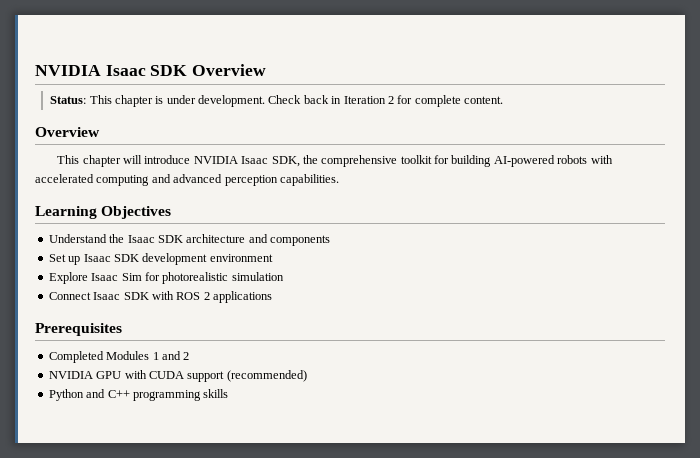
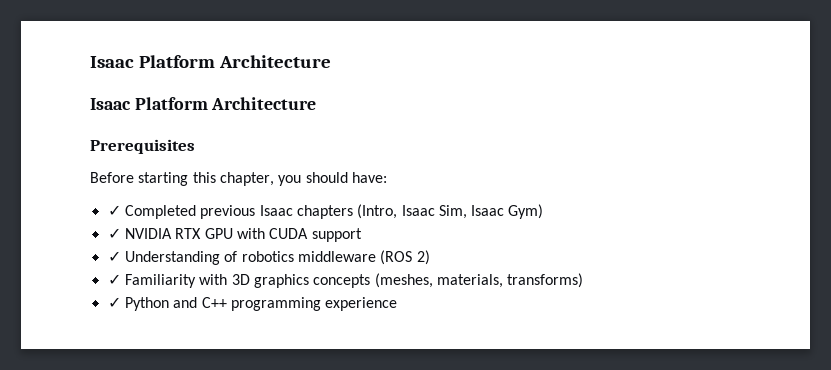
[35,64,267,76] [50,95,503,107] [35,127,100,137] [57,155,613,167] [35,174,339,186] [35,206,172,219] [48,234,330,246] [48,253,273,265] [48,272,284,284] [48,291,272,303] [35,323,122,336] [48,351,190,363] [48,370,307,382] NVIDIA Isaac SDK Overview // Status: This chapter is under development. Check back in Iteration 2 for complete content. // Overview // This chapter will introduce NVIDIA Isaac SDK, the comprehensive toolkit for building AI-powered robots with accelerated computing and advanced perception capabilities. // Learning Objectives // Understand the Isaac SDK architecture and components // Set up Isaac SDK development environment // Explore Isaac Sim for photorealistic simulation // Connect Isaac SDK with ROS 2 applications // Prerequisites // Completed Modules 1 and 2 // NVIDIA GPU with CUDA support (recommended) // -> [90,55,331,68] [90,97,317,110] [90,139,195,154] [90,172,387,186] [107,204,544,219] [107,228,362,242] [107,250,430,265] [107,273,584,288] [107,297,121,308] Isaac Platform Architecture // Isaac Platform Architecture // Prerequisites // Before starting this chapter, you should have: // ✓ Completed previous Isaac chapters (Intro, Isaac Sim, Isaac Gym) // ✓ NVIDIA RTX GPU with CUDA support // ✓ Understanding of robotics middleware (ROS 2) // ✓ Familiarity with 3D graphics concepts (meshes, materials, transforms) // ✓
[203,389,229,398] skills -> [325,297,398,311] experience

